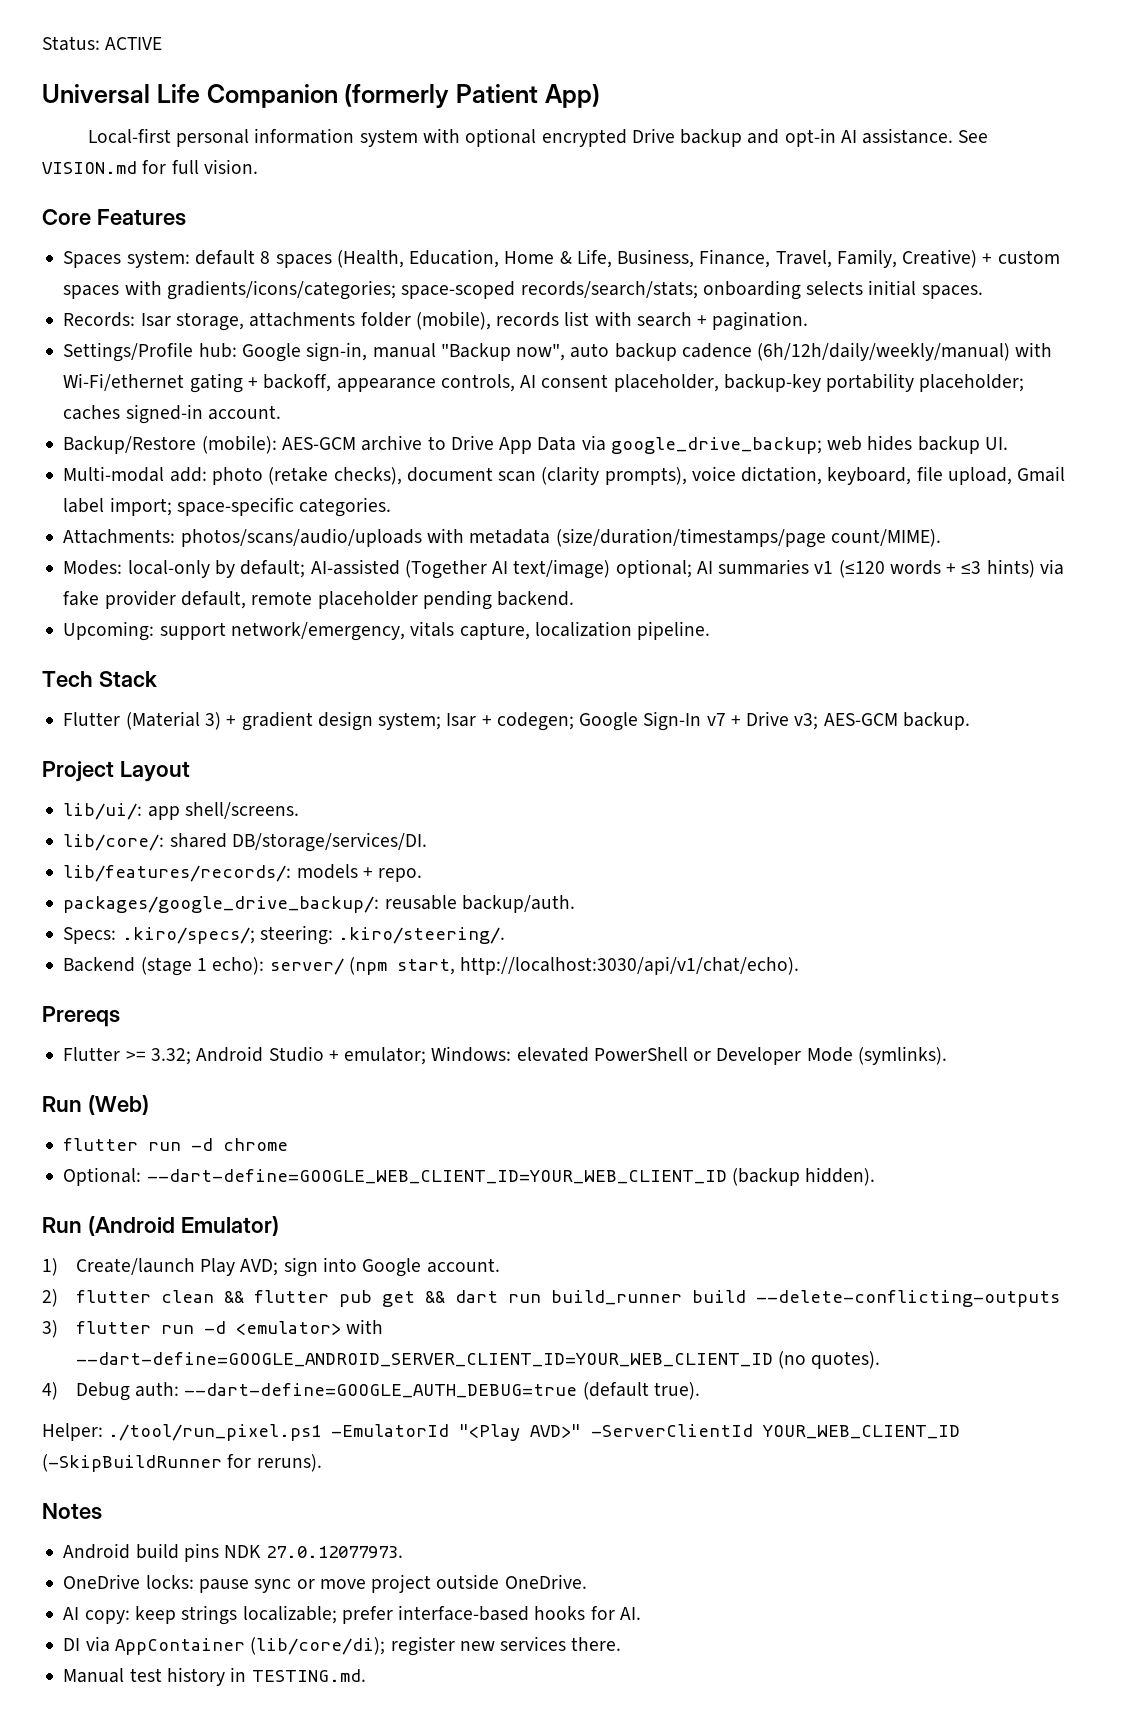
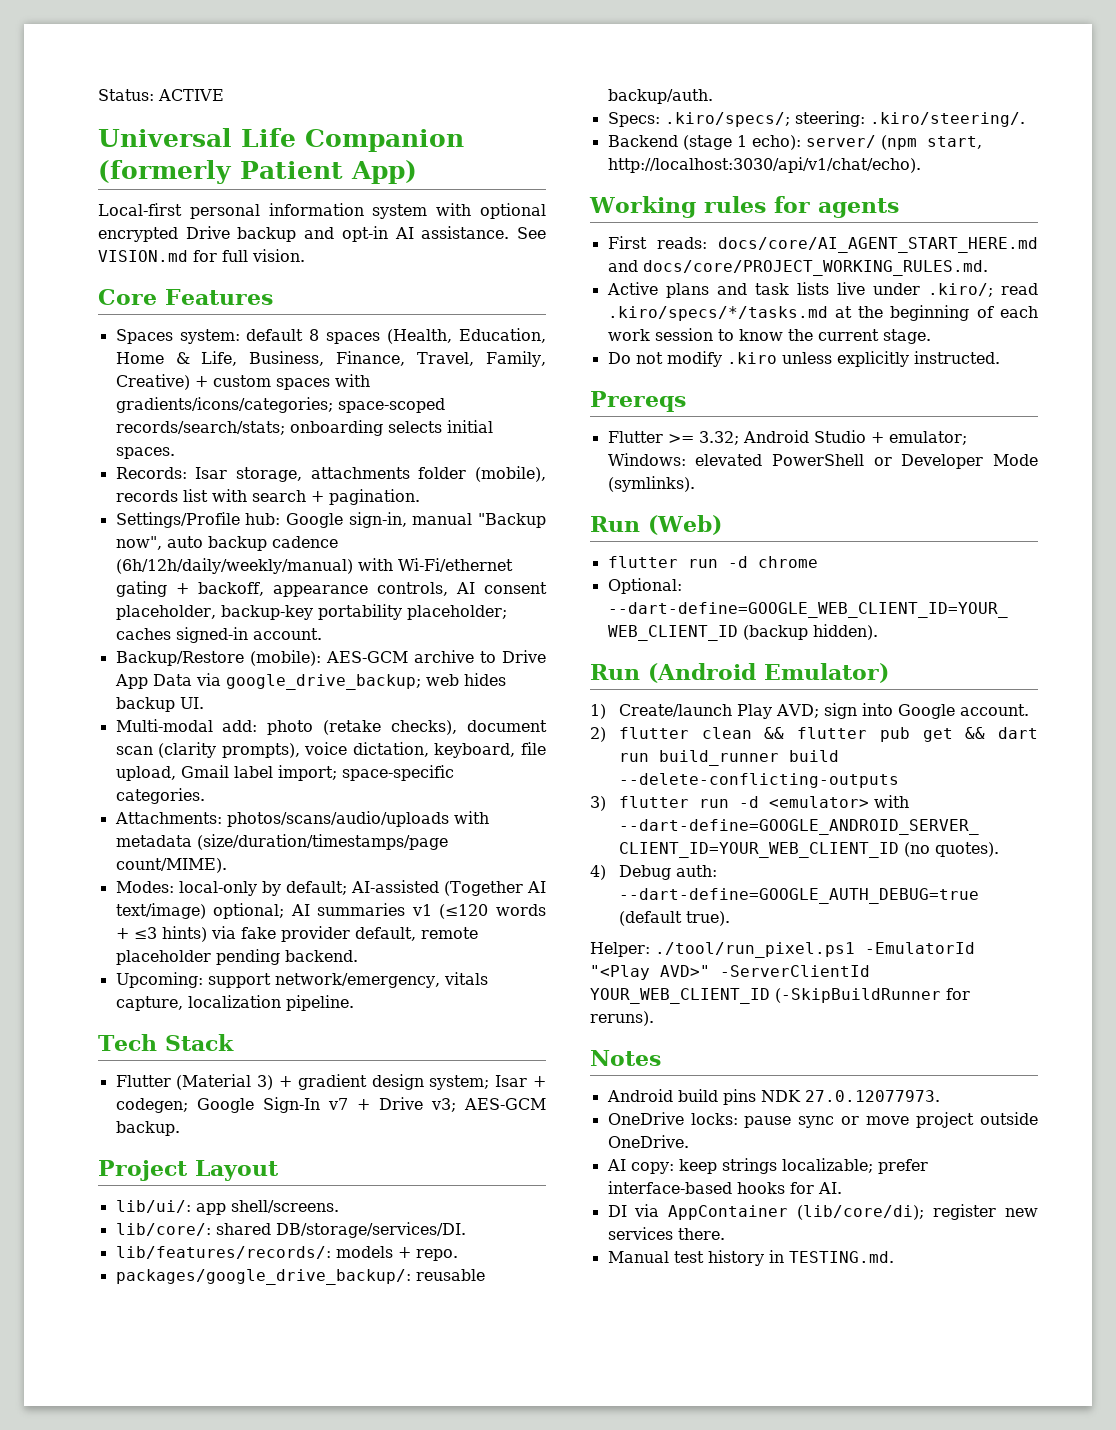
(800, 965) none -> [589,196,899,218] [607,236,1038,253] [607,260,988,276] [606,282,1038,298] [607,305,1038,321] [607,328,931,344] [607,351,1000,367] // Working rules for agents // First reads: docs/core/AI_AGENT_START_HERE.md and docs/core/PROJECT_WORKING_RULES.md. // Active plans and task lists live under .kiro/; read .kiro/specs/*/tasks.md at the beginning of each work session to know the current stage. // Do not modify .kiro unless explicitly instructed.

